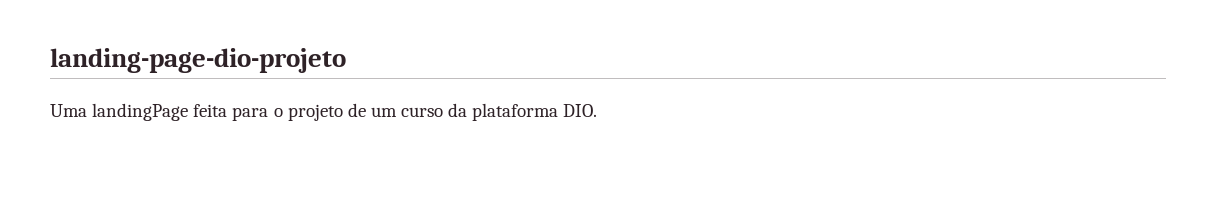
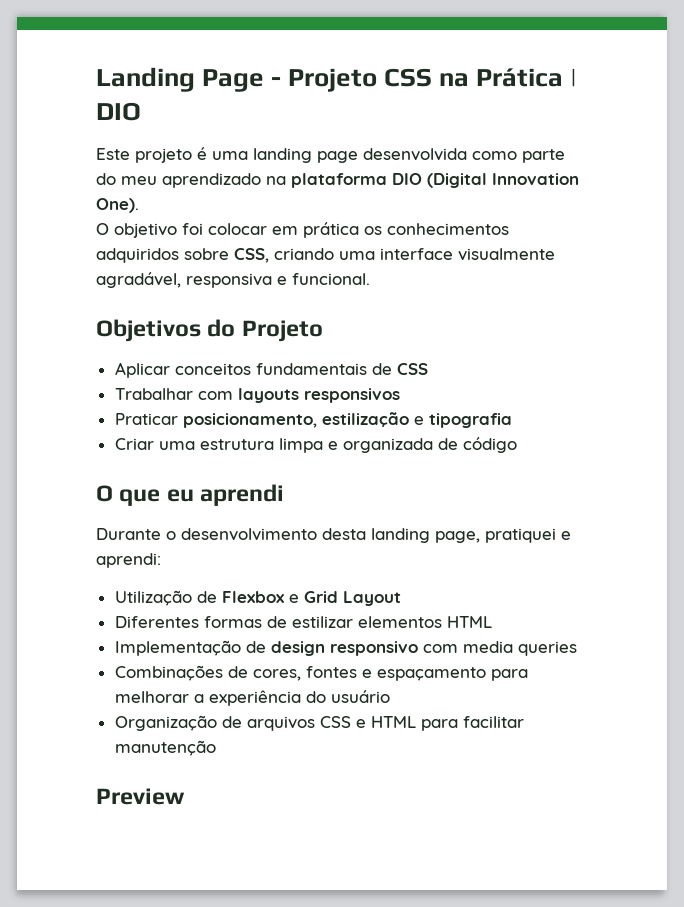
[50,48,346,73] [50,103,598,121] landing-page-dio-projeto // Uma landingPage feita para o projeto de um curso da plataforma DIO. -> [96,67,578,92] [96,102,141,121] [96,147,565,163] [96,173,579,188] [96,198,139,213] [96,222,509,238] [96,248,555,263] [96,272,370,288] [96,319,323,342] [114,362,428,378] [114,388,400,403] [114,412,512,428] [114,437,517,453] [96,484,285,506] [96,528,571,543] [96,553,161,568] [114,590,401,606] [114,616,492,628] [114,640,577,656] [114,665,528,681] [114,690,390,706] [114,715,524,731] [114,740,216,756] [96,788,185,805] Landing Page - Projeto CSS na Prática | DIO // Este projeto é uma landing page desenvolvida como parte do meu aprendizado na plataforma DIO (Digital Innovation One). // O objetivo foi colocar em prática os conhecimentos adquiridos sobre CSS, criando uma interface visualmente agradável, responsiva e funcional. // Objetivos do Projeto // Aplicar conceitos fundamentais de CSS // Trabalhar com layouts responsivos // Praticar posicionamento, estilização e tipografia // Criar uma estrutura limpa e organizada de código // O que eu aprendi // Durante o desenvolvimento desta landing page, pratiquei e aprendi: // Utilização de Flexbox e Grid Layout // Diferentes formas de estilizar elementos HTML // Implementação de design responsivo com media queries // Combinações de cores, fontes e espaçamento para melhorar a experiência do usuário // Organização de arquivos CSS e HTML para facilitar manutenção // Preview

